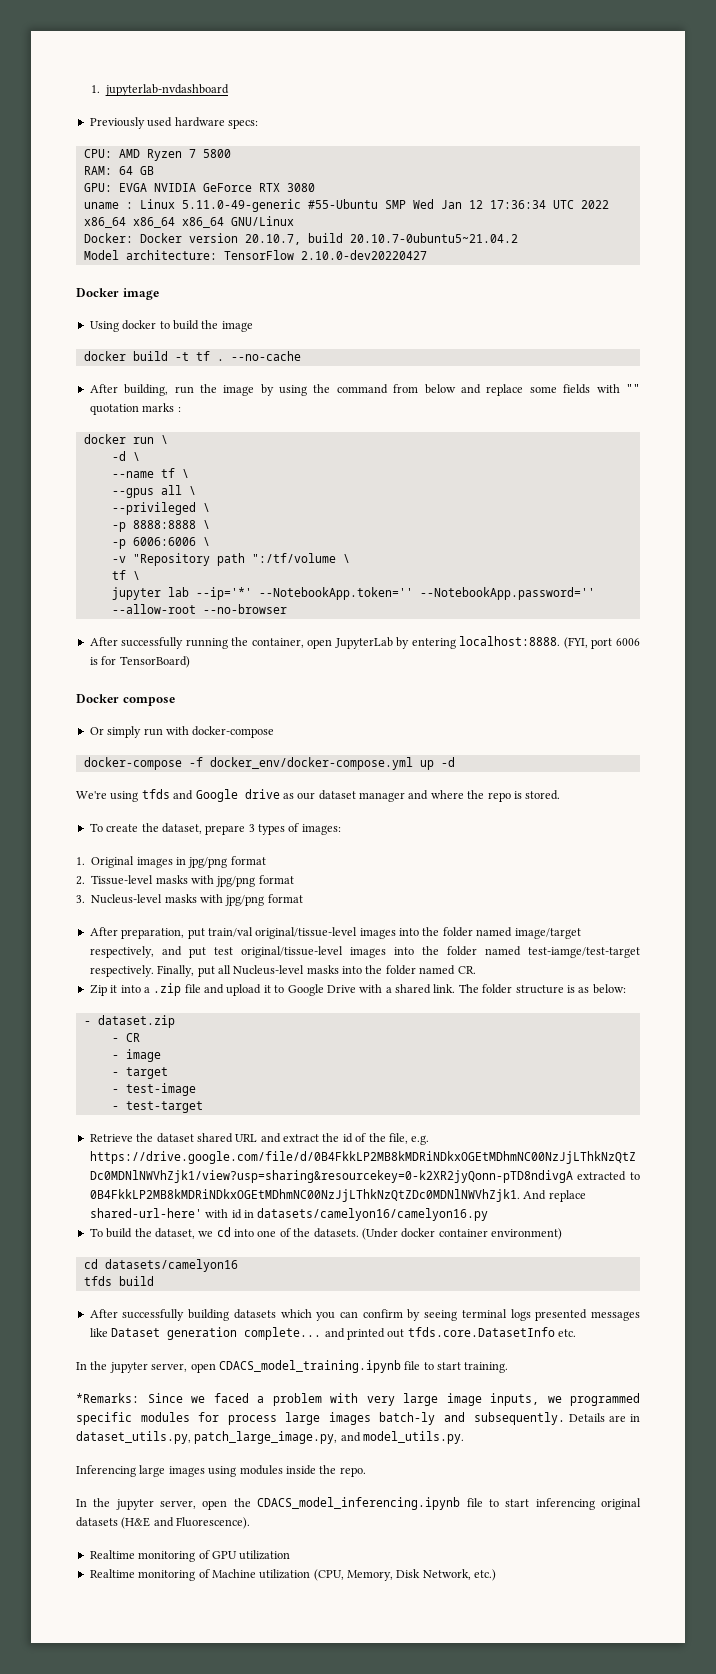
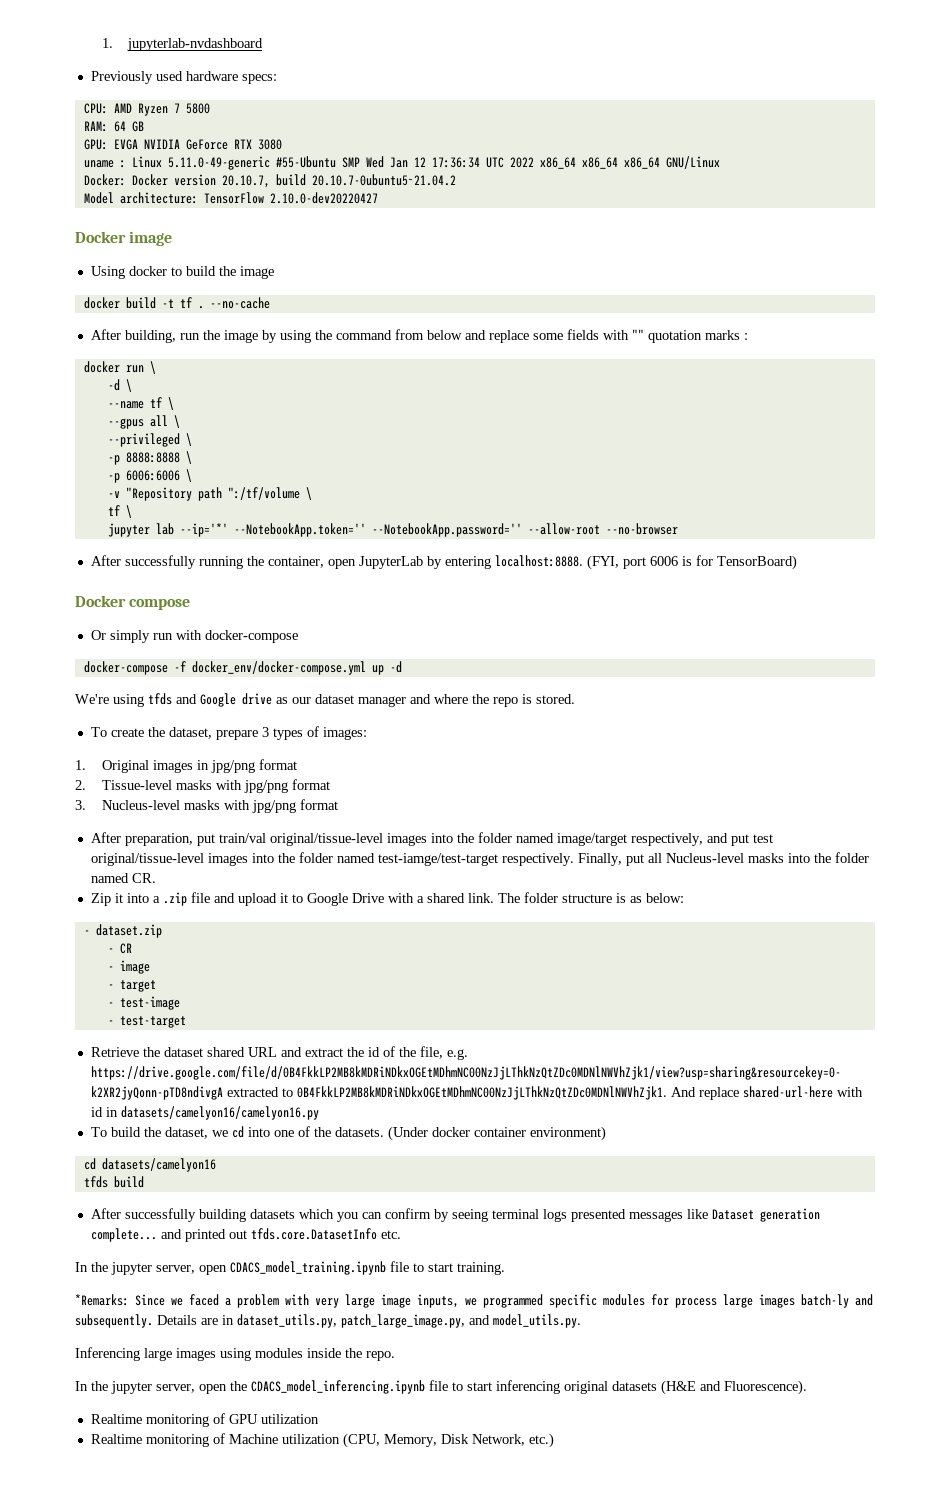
[89,1208,202,1218] shared-url-here' -> [742,1086,833,1098] shared-url-here

